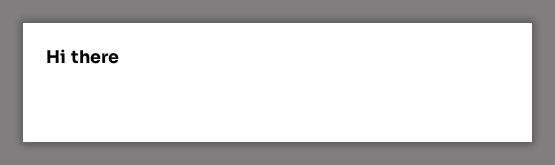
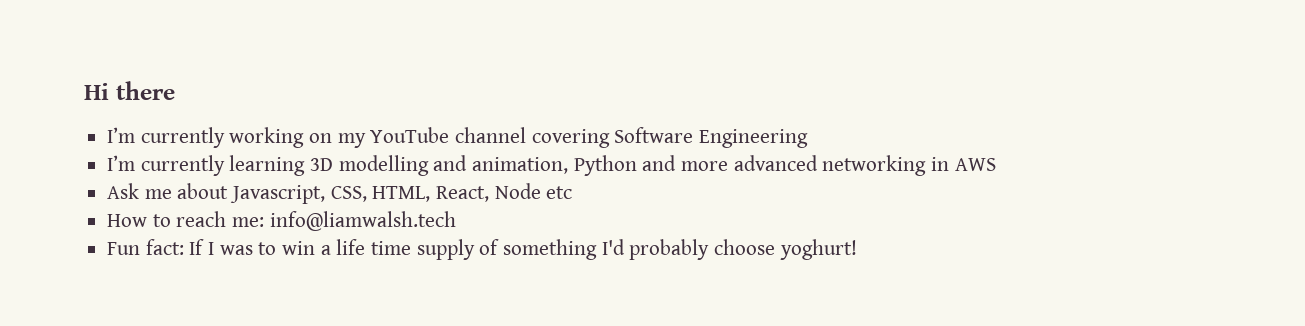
(119, 57) none -> [107,127,809,148] [107,155,996,176] [107,183,573,204] [107,211,456,231] [107,239,857,260] // I’m currently working on my YouTube channel covering Software Engineering // I’m currently learning 3D modelling and animation, Python and more advanced networking in AWS // Ask me about Javascript, CSS, HTML, React, Node etc // How to reach me: info@liamwalsh.tech // Fun fact: If I was to win a life time supply of something I'd probably choose yoghurt!

